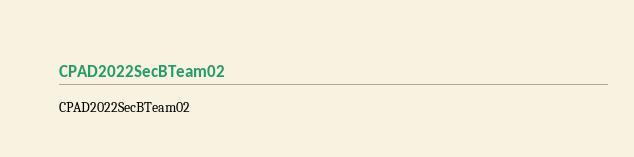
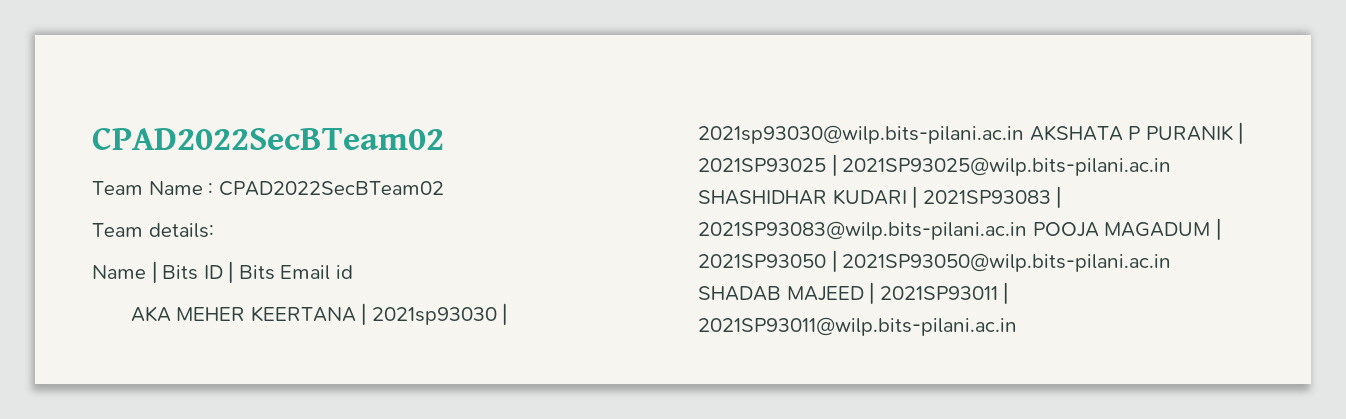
[59,65,225,77] [59,102,190,112] CPAD2022SecBTeam02 // CPAD2022SecBTeam02 -> [92,127,444,150] [92,181,444,196] [92,223,214,238] [92,261,353,283] [130,303,508,325] [698,122,1244,144] [698,154,1172,176] [698,186,1062,208] [698,218,1221,240] [698,250,1172,272] [698,282,1009,304] [698,317,1017,336] CPAD2022SecBTeam02 // Team Name : CPAD2022SecBTeam02 // Team details: // Name | Bits ID | Bits Email id // AKA MEHER KEERTANA | 2021sp93030 | 2021sp93030@wilp.bits-pilani.ac.in AKSHATA P PURANIK | 2021SP93025 | 2021SP93025@wilp.bits-pilani.ac.in SHASHIDHAR KUDARI | 2021SP93083 | 2021SP93083@wilp.bits-pilani.ac.in POOJA MAGADUM | 2021SP93050 | 2021SP93050@wilp.bits-pilani.ac.in SHADAB MAJEED | 2021SP93011 | 2021SP93011@wilp.bits-pilani.ac.in

